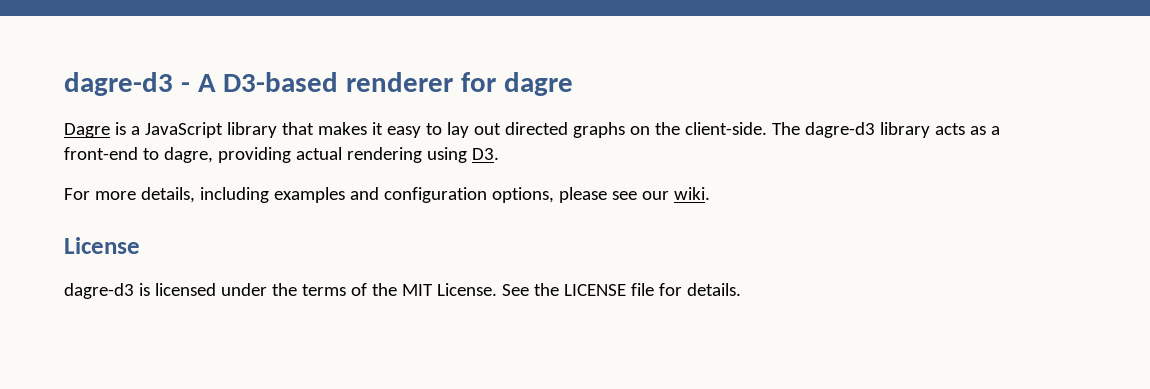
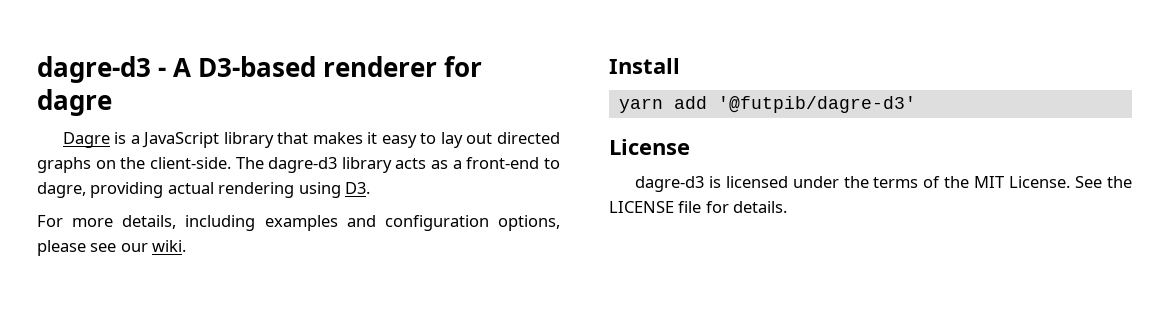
(710, 193) none -> [609,58,680,74] [618,96,916,113] // Install // yarn add '@futpib/dagre-d3'

